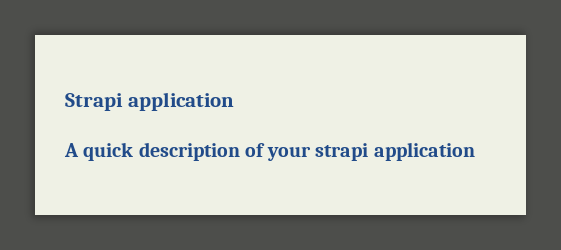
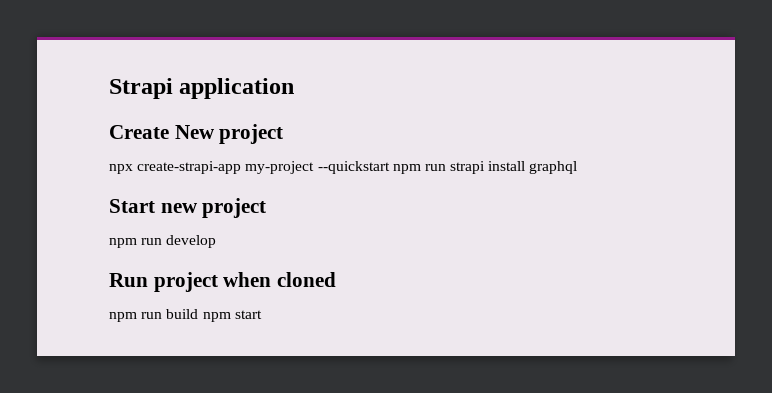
[64,142,475,161] A quick description of your strapi application -> [109,124,284,144] [109,161,578,174] [109,198,267,218] [109,235,217,248] [109,272,337,292] [109,309,262,322] Create New project // npx create-strapi-app my-project --quickstart npm run strapi install graphql // Start new project // npm run develop // Run project when cloned // npm run build npm start

